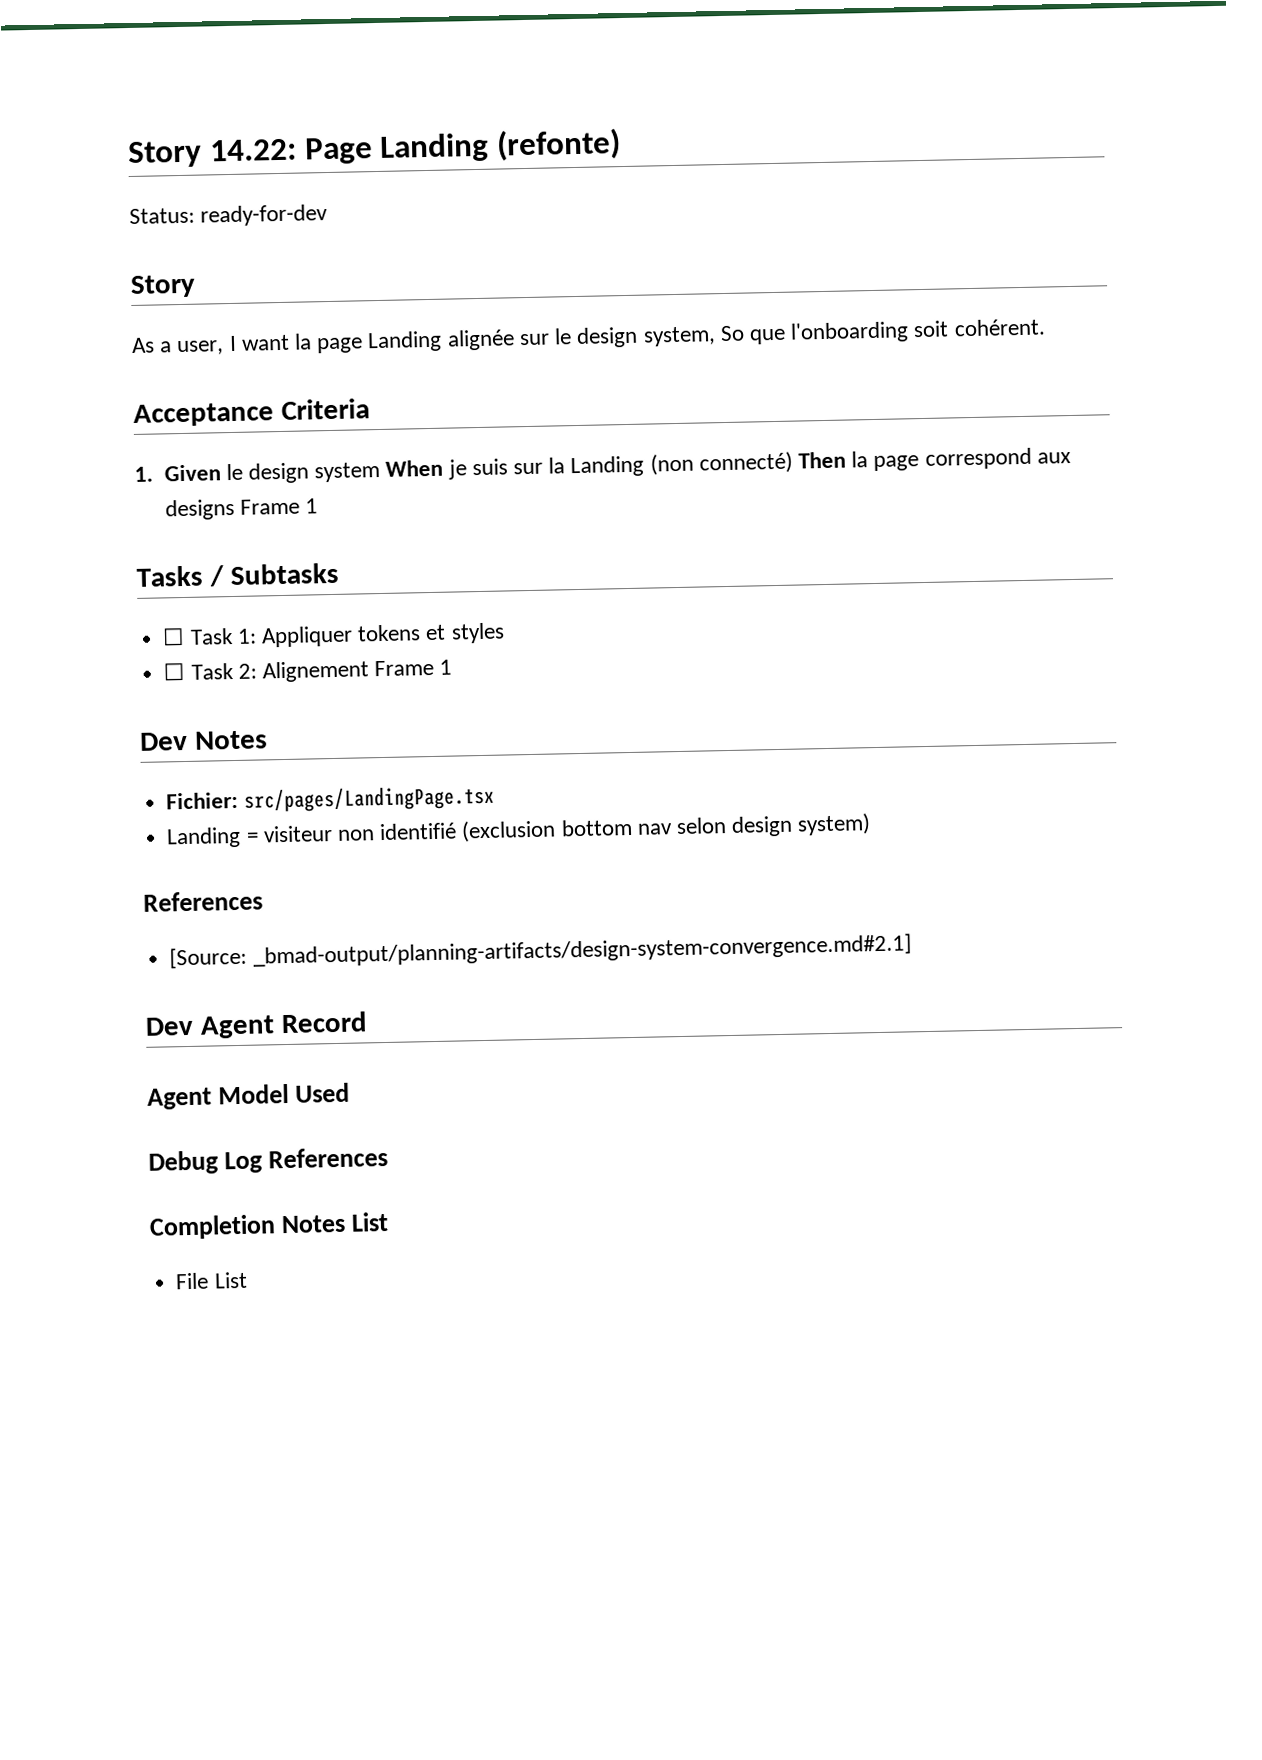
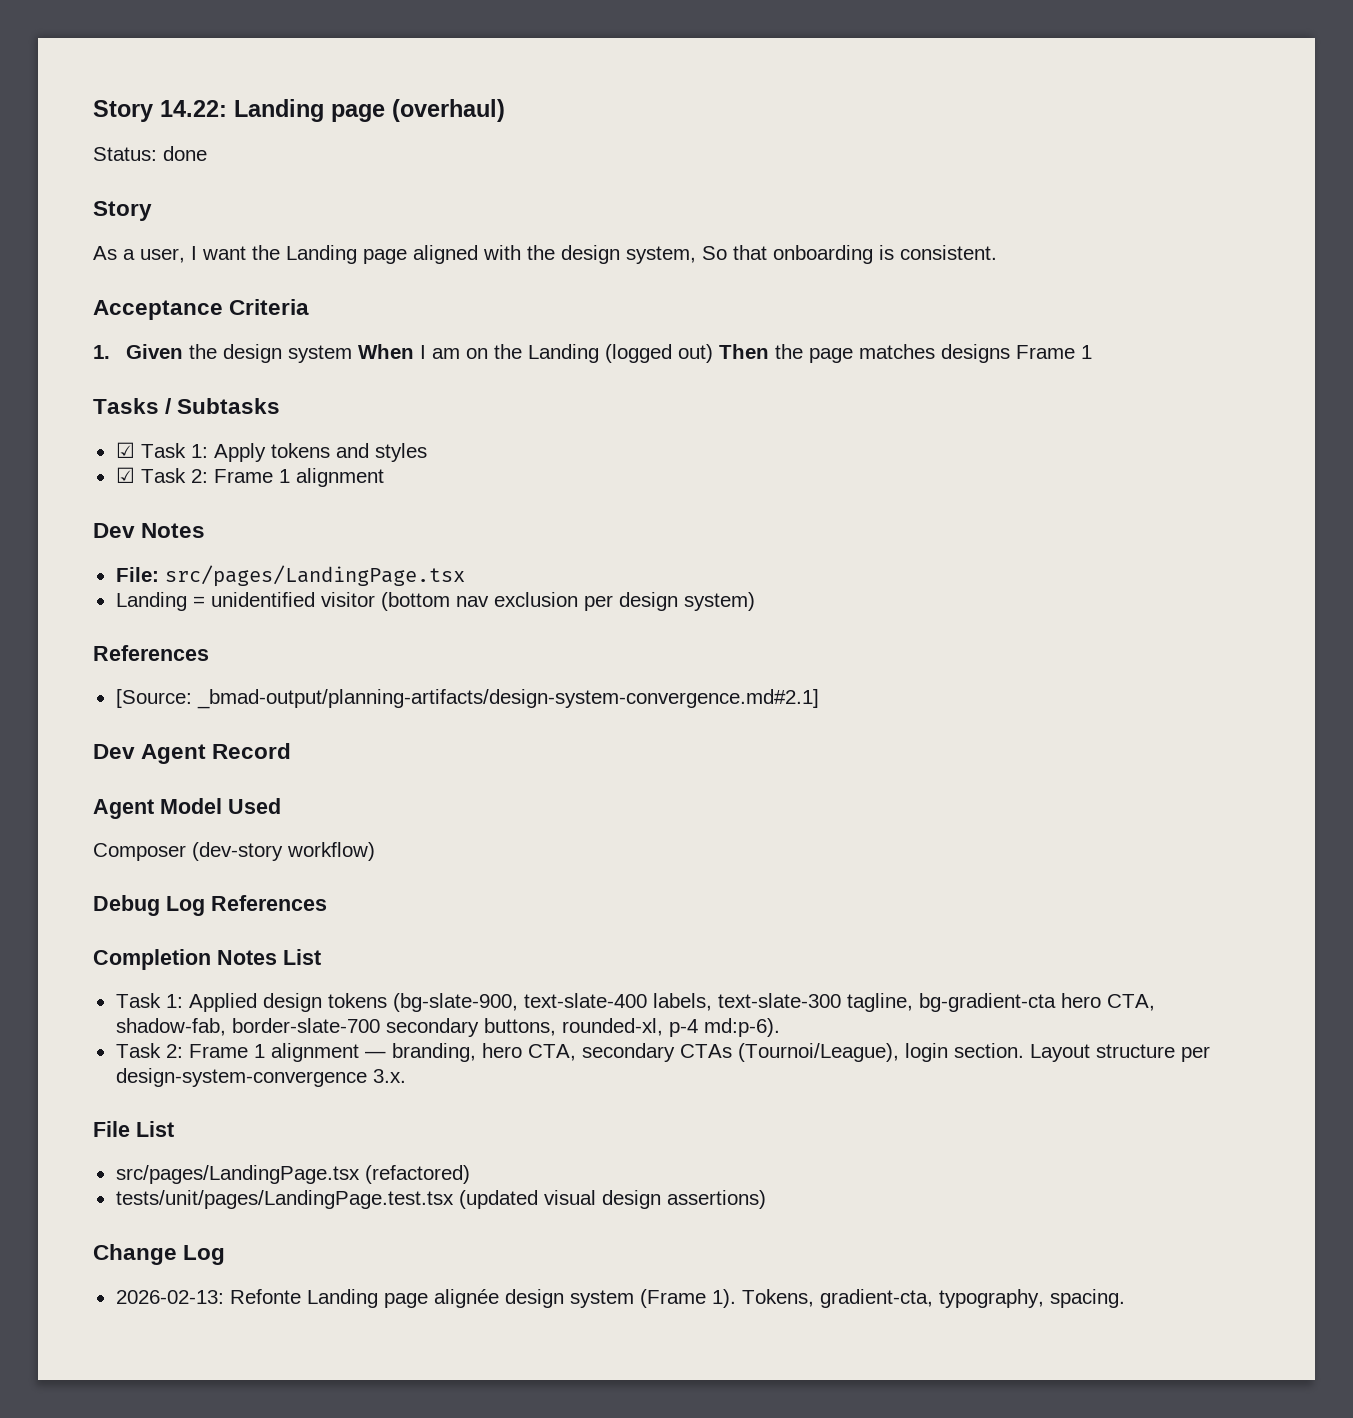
[303,128,622,165] Page Landing (refonte) -> [234,99,505,122] Landing page (overhaul)
[200,203,329,227] ready-for-dev -> [163,146,207,161] done
[294,318,1046,354] la page Landing alignée sur le design system, So que l'onboarding soit cohérent. -> [252,245,997,264] the Landing page aligned with the design system, So that onboarding is consistent.
[225,463,243,481] le -> [188,344,217,359] the
[447,447,1071,480] je suis sur la Landing (non connecté) Then la page correspond aux -> [419,344,935,363] I am on the Landing (logged out) Then the page matches
[162,624,447,648] ☐ Task 1: Appliquer tokens et -> [115,442,369,462] ☑ Task 1: Apply tokens and
[163,659,453,683] ☐ Task 2: Alignement Frame 1 -> [115,467,384,487] ☑ Task 2: Frame 1 alignment
[166,791,239,810] Fichier: -> [115,567,159,582] File:
[262,817,727,843] visiteur non identifié (exclusion bottom nav selon -> [210,592,613,611] unidentified visitor (bottom nav exclusion per
(351, 1092) none -> [93,842,375,861] // Composer (dev-story workflow)
[175,1271,248,1290] File List -> [115,993,1155,1012] [115,1018,780,1037] [115,1043,1210,1062] [115,1068,406,1087] [93,1121,174,1137] [115,1165,470,1184] [115,1190,766,1209] [93,1244,226,1265] [115,1289,1125,1308] Task 1: Applied design tokens (bg-slate-900, text-slate-400 labels, text-slate-300 tagline, bg-gradient-cta hero CTA, shadow-fab, border-slate-700 secondary buttons, rounded-xl, p-4 md:p-6). // Task 2: Frame 1 alignment — branding, hero CTA, secondary CTAs (Tournoi/League), login section. Layout structure per design-system-convergence 3.x. // File List // src/pages/LandingPage.tsx (refactored) // tests/unit/pages/LandingPage.test.tsx (updated visual design assertions) // Change Log // 2026-02-13: Refonte Landing page alignée design system (Frame 1). Tokens, gradient-cta, typography, spacing.

